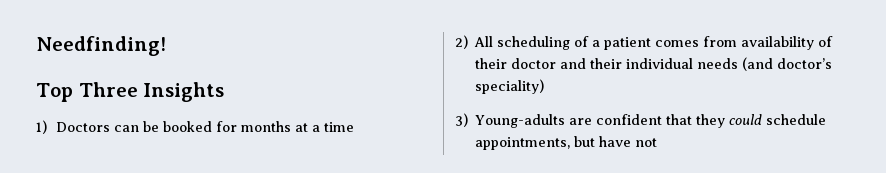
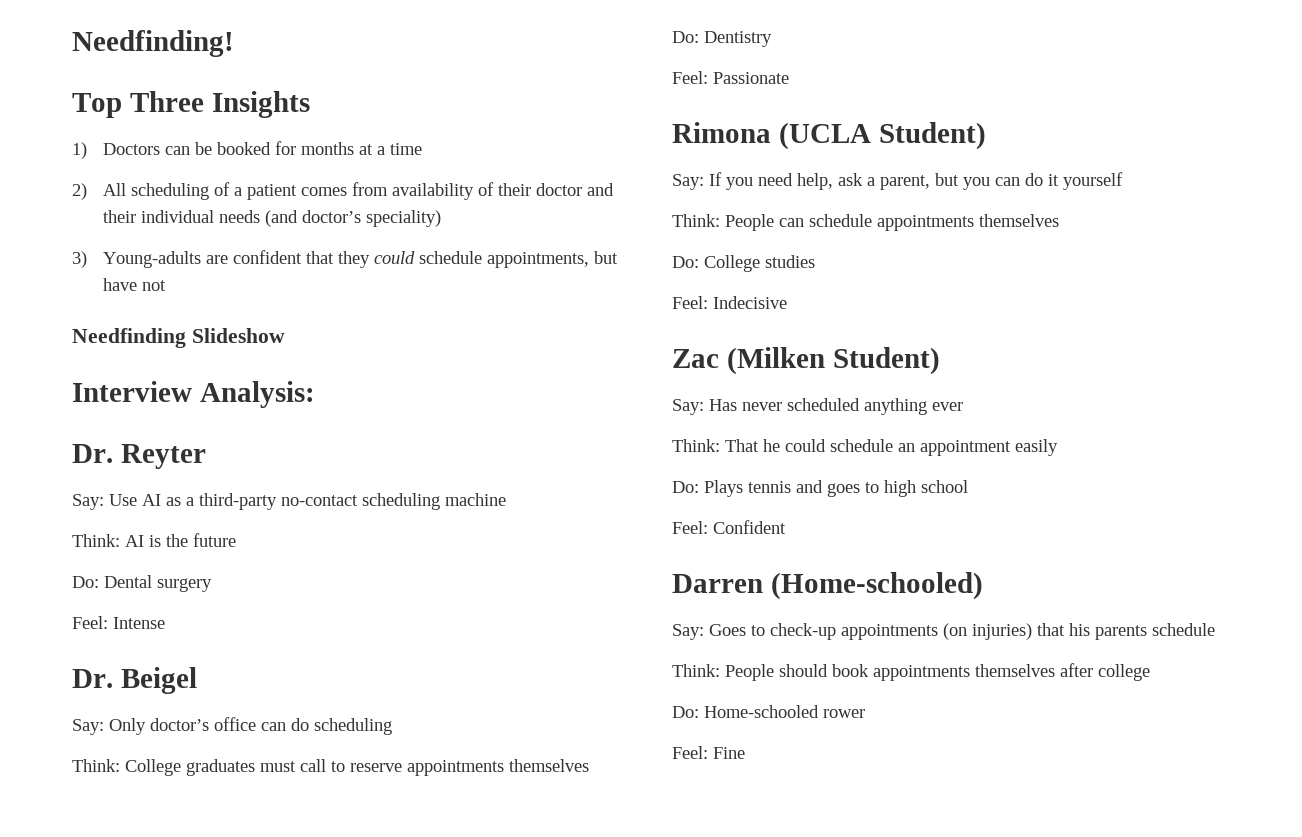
(658, 142) none -> [72,328,285,348] [72,381,315,408] [72,444,206,469] [72,493,506,510] [72,533,236,547] [72,575,212,592] [72,616,165,629] [72,667,197,694] [72,717,392,735] [72,759,589,776] [672,31,772,47] [672,71,789,84] [672,122,986,150] [672,172,1123,190] [672,214,1059,231] [672,255,815,272] [672,296,787,309] [672,347,940,375] [672,398,963,415] [672,439,1058,456] [672,480,968,497] [672,520,786,534] [672,572,983,600] [672,623,1215,640] [672,663,1150,681] [672,705,865,718] [672,746,745,759] // Needfinding Slideshow // Interview Analysis: // Dr. Reyter // Say: Use AI as a third-party no-contact scheduling machine // Think: AI is the future // Do: Dental surgery // Feel: Intense // Dr. Beigel // Say: Only doctor’s office can do scheduling // Think: College graduates must call to reserve appointments themselves // Do: Dentistry // Feel: Passionate // Rimona (UCLA Student) // Say: If you need help, ask a parent, but you can do it yourself // Think: People can schedule appointments themselves // Do: College studies // Feel: Indecisive // Zac (Milken Student) // Say: Has never scheduled anything ever // Think: That he could schedule an appointment easily // Do: Plays tennis and goes to high school // Feel: Confident // Darren (Home-schooled) // Say: Goes to check-up appointments (on injuries) that his parents schedule // Think: People should book appointments themselves after college // Do: Home-schooled rower // Feel: Fine

